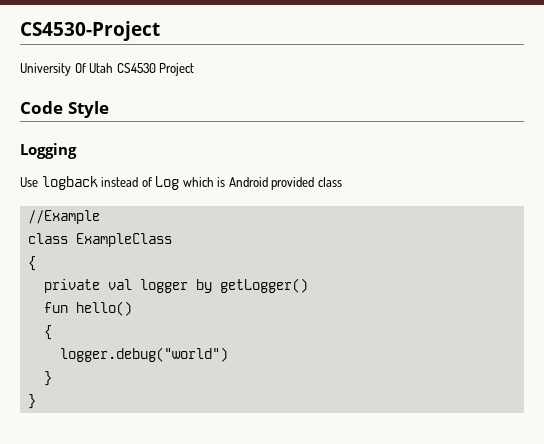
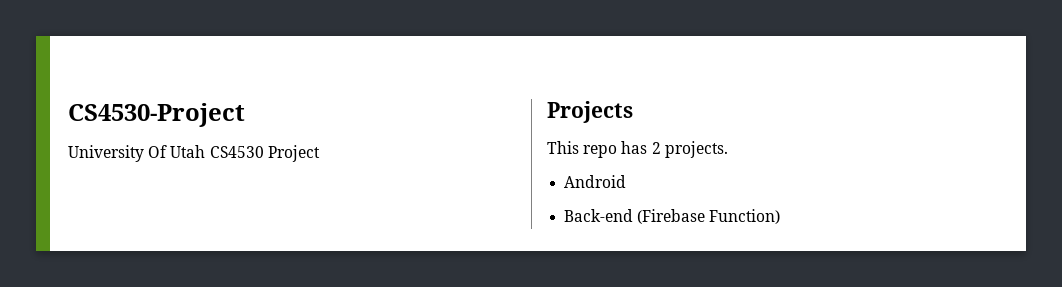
[20,101,109,118] [20,143,77,159] [20,176,342,190] [27,210,100,224] [27,233,172,247] [27,256,36,271] [43,278,308,293] [43,301,132,316] [43,325,52,340] [59,347,228,362] [43,371,52,386] [27,394,36,409] Code Style // Logging // Use logback instead of Log which is Android provided class // //Example // class ExampleClass // { // private val logger by getLogger() // fun hello() // { // logger.debug("world") // } // } -> [547,101,633,123] [547,141,728,158] [564,175,627,188] [564,209,781,224] Projects // This repo has 2 projects. // Android // Back-end (Firebase Function)

